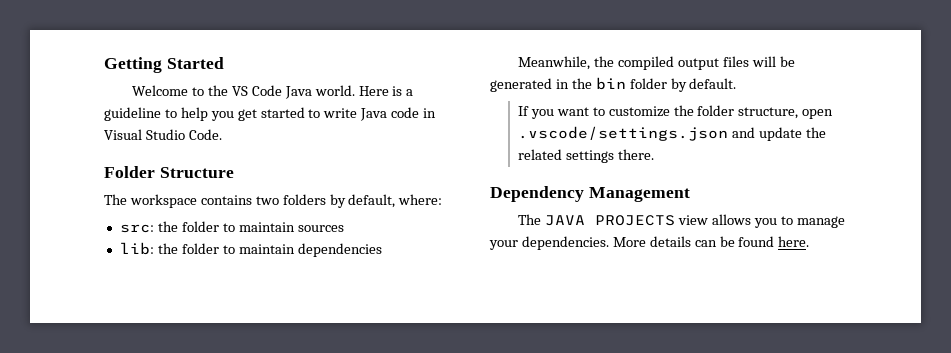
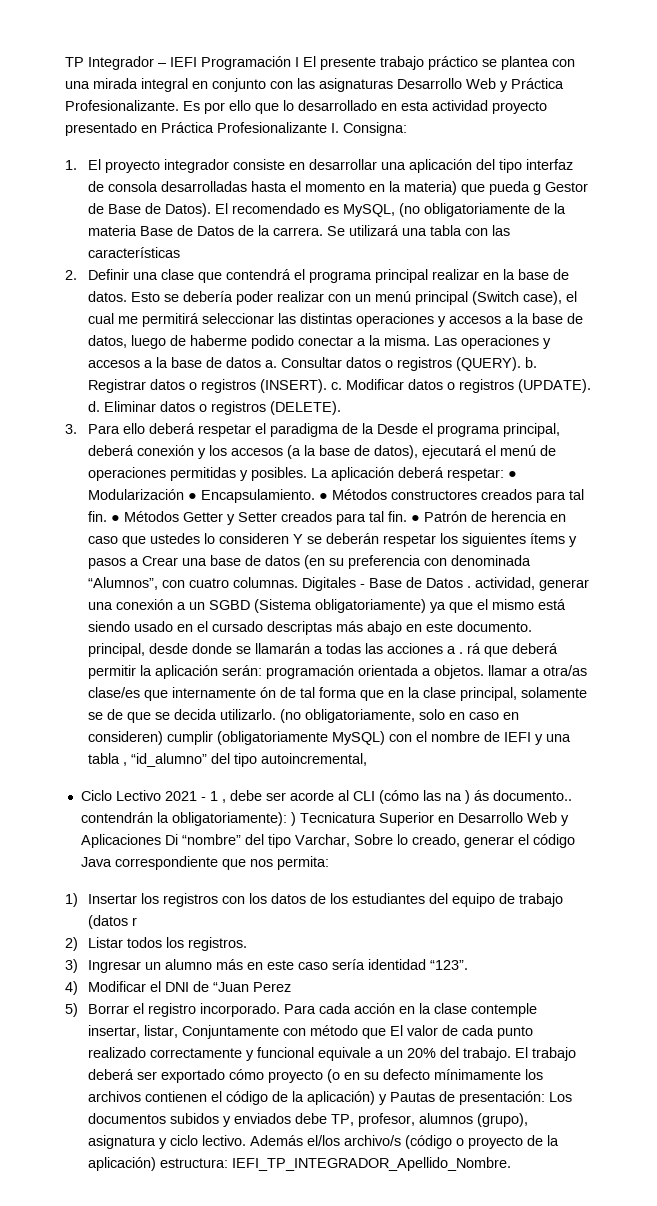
[104,57,224,73] [132,85,414,99] [104,107,437,121] [104,129,222,140] [104,166,234,178] [104,194,443,208] [119,221,344,233] [119,242,382,257] [518,56,795,70] [490,77,737,92] [517,105,834,119] [517,126,826,141] [517,149,654,163] [490,186,690,202] [518,214,845,228] [489,236,810,250] Getting Started // Welcome to the VS Code Java world. Here is a guideline to help you get started to write Java code in Visual Studio Code. // Folder Structure // The workspace contains two folders by default, where: // src: the folder to maintain sources // lib: the folder to maintain dependencies // Meanwhile, the compiled output files will be generated in the bin folder by default. // If you want to customize the folder structure, open .vscode/settings.json and update the related settings there. // Dependency Management // The JAVA PROJECTS view allows you to manage your dependencies. More details can be found here. -> [65,56,575,70] [65,78,564,92] [65,100,547,114] [65,122,407,136] [65,159,573,173] [87,181,588,195] [87,203,566,217] [87,225,510,236] [87,247,180,258] [65,269,569,283] [87,291,577,305] [87,313,583,327] [87,335,551,349] [87,357,537,371] [87,379,591,393] [87,401,341,415] [65,423,560,437] [87,445,556,459] [87,467,517,481] [87,489,584,503] [87,511,566,525] [87,533,577,547] [87,555,531,569] [87,577,589,591] [87,599,566,613] [87,621,532,635] [87,643,558,657] [87,665,587,679] [87,687,587,701] [87,709,519,723] [87,731,571,745] [87,753,367,767] [80,790,572,804] [80,812,569,826] [80,834,575,848] [80,856,329,870] [65,893,563,907] [87,915,137,929] [65,937,247,951] [65,959,468,973] [65,981,291,995] [65,1003,537,1017] [87,1025,533,1039] [87,1047,576,1061] [87,1069,543,1083] [87,1091,572,1105] [87,1113,528,1127] [87,1135,559,1149] [87,1157,511,1171] TP Integrador – IEFI Programación I El presente trabajo práctico se plantea con una mirada integral en conjunto con las asignaturas Desarrollo Web y Práctica Profesionalizante. Es por ello que lo desarrollado en esta actividad proyecto presentado en Práctica Profesionalizante I. Consigna: // 1. El proyecto integrador consiste en desarrollar una aplicación del tipo interfaz de consola desarrolladas hasta el momento en la materia) que pueda g Gestor de Base de Datos). El recomendado es MySQL, (no obligatoriamente de la materia Base de Datos de la carrera. Se utilizará una tabla con las características // 2. Definir una clase que contendrá el programa principal realizar en la base de datos. Esto se debería poder realizar con un menú principal (Switch case), el cual me permitirá seleccionar las distintas operaciones y accesos a la base de datos, luego de haberme podido conectar a la misma. Las operaciones y accesos a la base de datos a. Consultar datos o registros (QUERY). b. Registrar datos o registros (INSERT). c. Modificar datos o registros (UPDATE). d. Eliminar datos o registros (DELETE). // 3. Para ello deberá respetar el paradigma de la Desde el programa principal, deberá conexión y los accesos (a la base de datos), ejecutará el menú de operaciones permitidas y posibles. La aplicación deberá respetar: ● Modularización ● Encapsulamiento. ● Métodos constructores creados para tal fin. ● Métodos Getter y Setter creados para tal fin. ● Patrón de herencia en caso que ustedes lo consideren Y se deberán respetar los siguientes ítems y pasos a Crear una base de datos (en su preferencia con denominada “Alumnos”, con cuatro columnas. Digitales - Base de Datos . actividad, generar una conexión a un SGBD (Sistema obligatoriamente) ya que el mismo está siendo usado en el cursado descriptas más abajo en este documento. principal, desde donde se llamarán a todas las acciones a . rá que deberá permitir la aplicación serán: programación orientada a objetos. llamar a otra/as clase/es que internamente ón de tal forma que en la clase principal, solamente se de que se decida utilizarlo. (no obligatoriamente, solo en caso en consideren) cumplir (obligatoriamente MySQL) con el nombre de IEFI y una tabla , “id_alumno” del tipo autoincremental, // Ciclo Lectivo 2021 - 1 , debe ser acorde al CLI (cómo las na ) ás documento.. contendrán la obligatoriamente): ) Tecnicatura Superior en Desarrollo Web y Aplicaciones Di “nombre” del tipo Varchar, Sobre lo creado, generar el código Java correspondiente que nos permita: // 1) Insertar los registros con los datos de los estudiantes del equipo de trabajo (datos r // 2) Listar todos los registros. // 3) Ingresar un alumno más en este caso sería identidad “123”. // 4) Modificar el DNI de “Juan Perez // 5) Borrar el registro incorporado. Para cada acción en la clase contemple insertar, listar, Conjuntamente con método que El valor de cada punto realizado correctamente y funcional equivale a un 20% del trabajo. El trabajo deberá ser exportado cómo proyecto (o en su defecto mínimamente los archivos contienen el código de la aplicación) y Pautas de presentación: Los documentos subidos y enviados debe TP, profesor, alumnos (grupo), asignatura y ciclo lectivo. Además el/los archivo/s (código o proyecto de la aplicación) estructura: IEFI_TP_INTEGRADOR_Apellido_Nombre.

